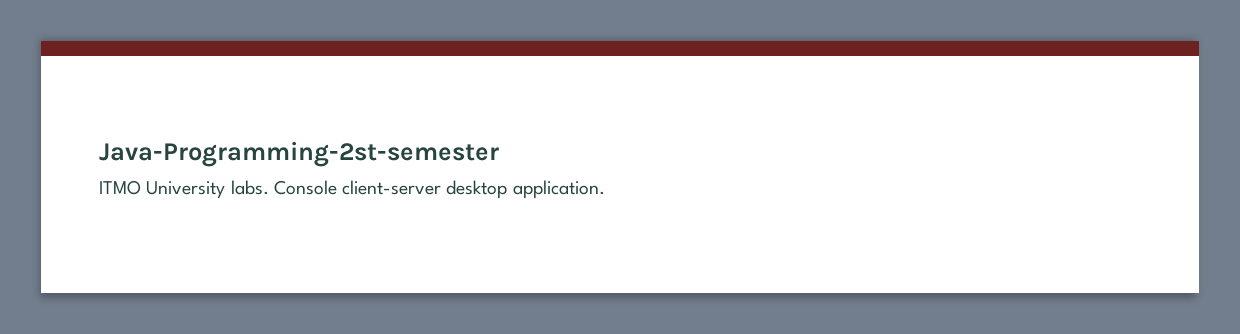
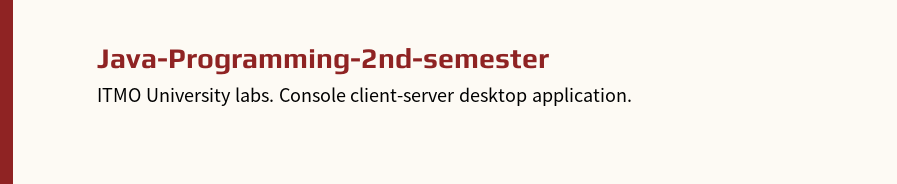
[99,141,499,167] Java-Programming-2st-semester -> [97,48,549,75] Java-Programming-2nd-semester

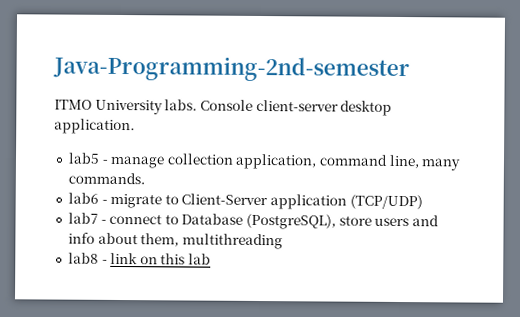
(633, 96) none -> [67,152,462,171] [67,172,145,185] [67,192,423,210] [67,212,440,230] [67,232,283,250] [67,252,212,265] // lab5 - manage collection application, command line, many commands. // lab6 - migrate to Client-Server application (TCP/UDP) // lab7 - connect to Database (PostgreSQL), store users and info about them, multithreading // lab8 - link on this lab

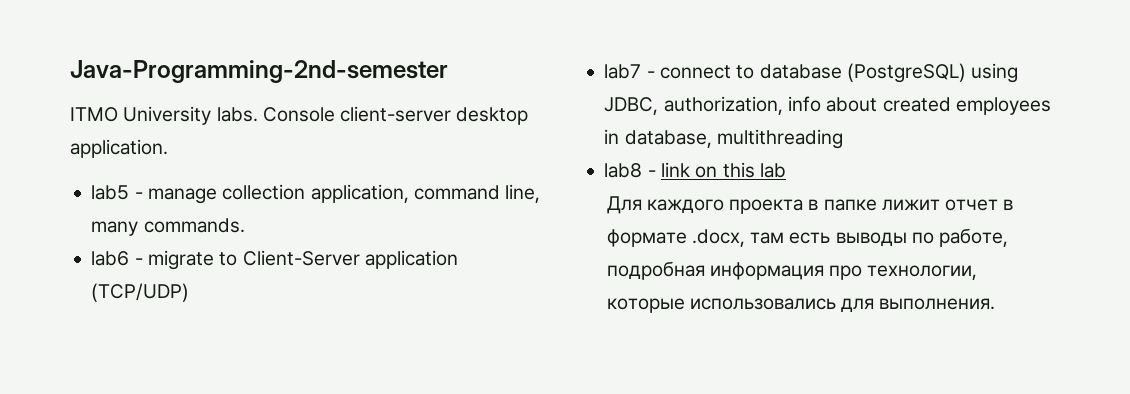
[181,213,440,230] [67,232,180,247] Database (PostgreSQL), store users and info about them, -> [759,63,1019,83] [604,96,1051,115] [604,129,712,148] database (PostgreSQL) using JDBC, authorization, info about created employees in database,
(212, 259) none -> [606,196,1014,214] [606,228,1009,247] [606,261,978,280] [606,298,996,313] // Для каждого проекта в папке лижит отчет в формате .docx, там есть выводы по работе, подробная информация про технологии, которые использовались для выполнения.

